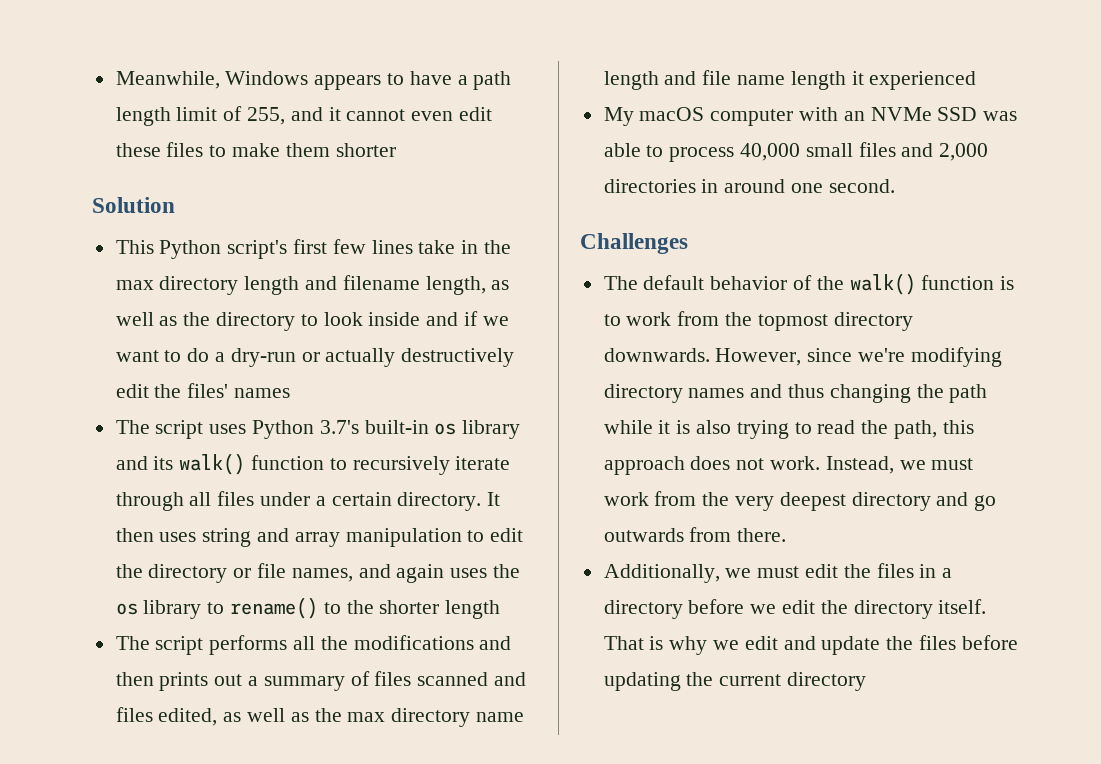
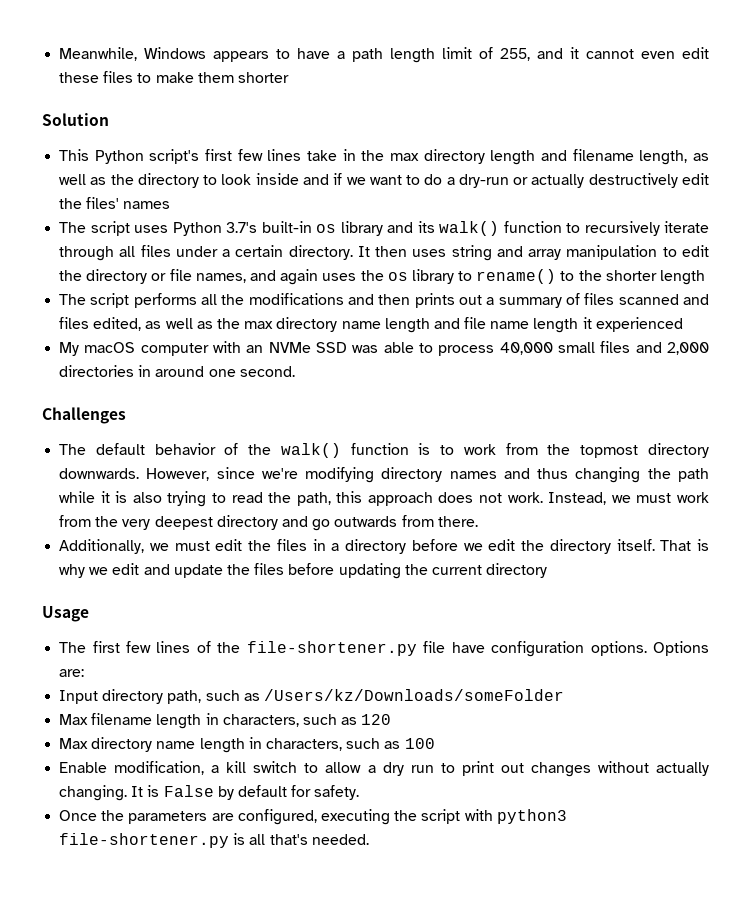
(867, 681) none -> [42,606,89,622] [59,641,709,657] [59,669,85,677] [59,689,564,704] [59,713,392,729] [59,737,435,753] [59,761,710,777] [59,785,360,801] [59,809,567,825] [59,833,369,848] // Usage // The first few lines of the file-shortener.py file have configuration options. Options are: // Input directory path, such as /Users/kz/Downloads/someFolder // Max filename length in characters, such as 120 // Max directory name length in characters, such as 100 // Enable modification, a kill switch to allow a dry run to print out changes without actually changing. It is False by default for safety. // Once the parameters are configured, executing the script with python3 file-shortener.py is all that's needed.

